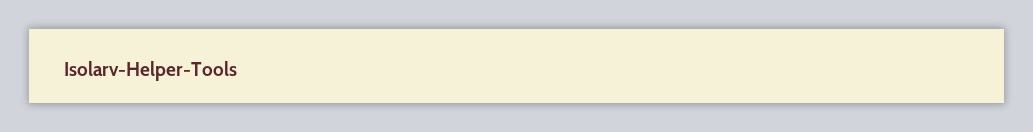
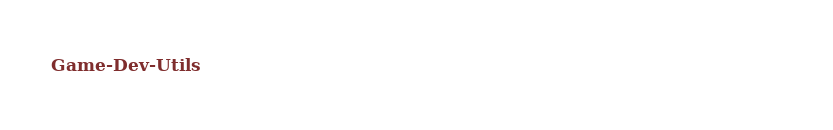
[64,61,237,81] Isolarv-Helper-Tools -> [51,58,201,71] Game-Dev-Utils

